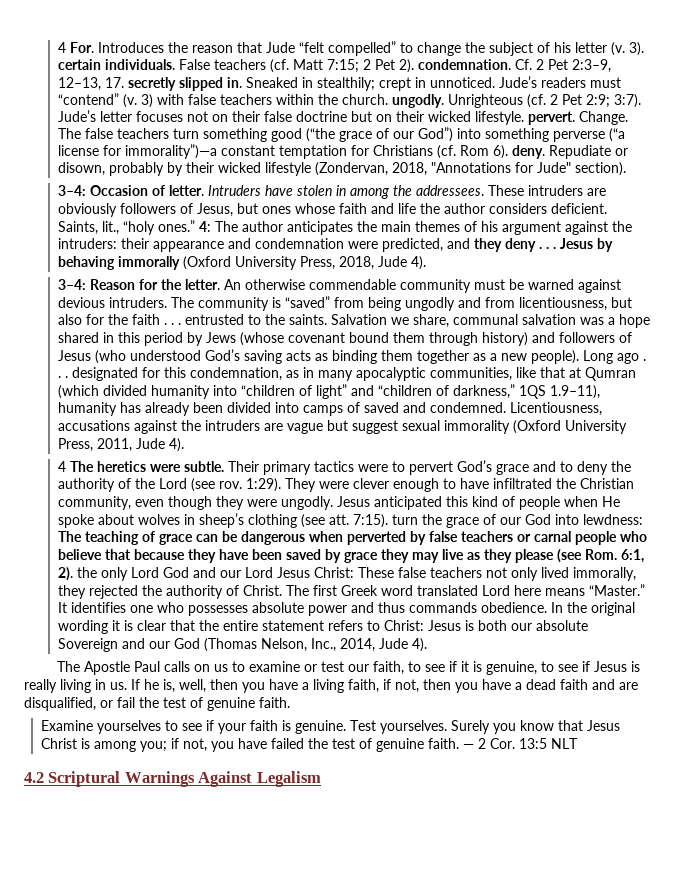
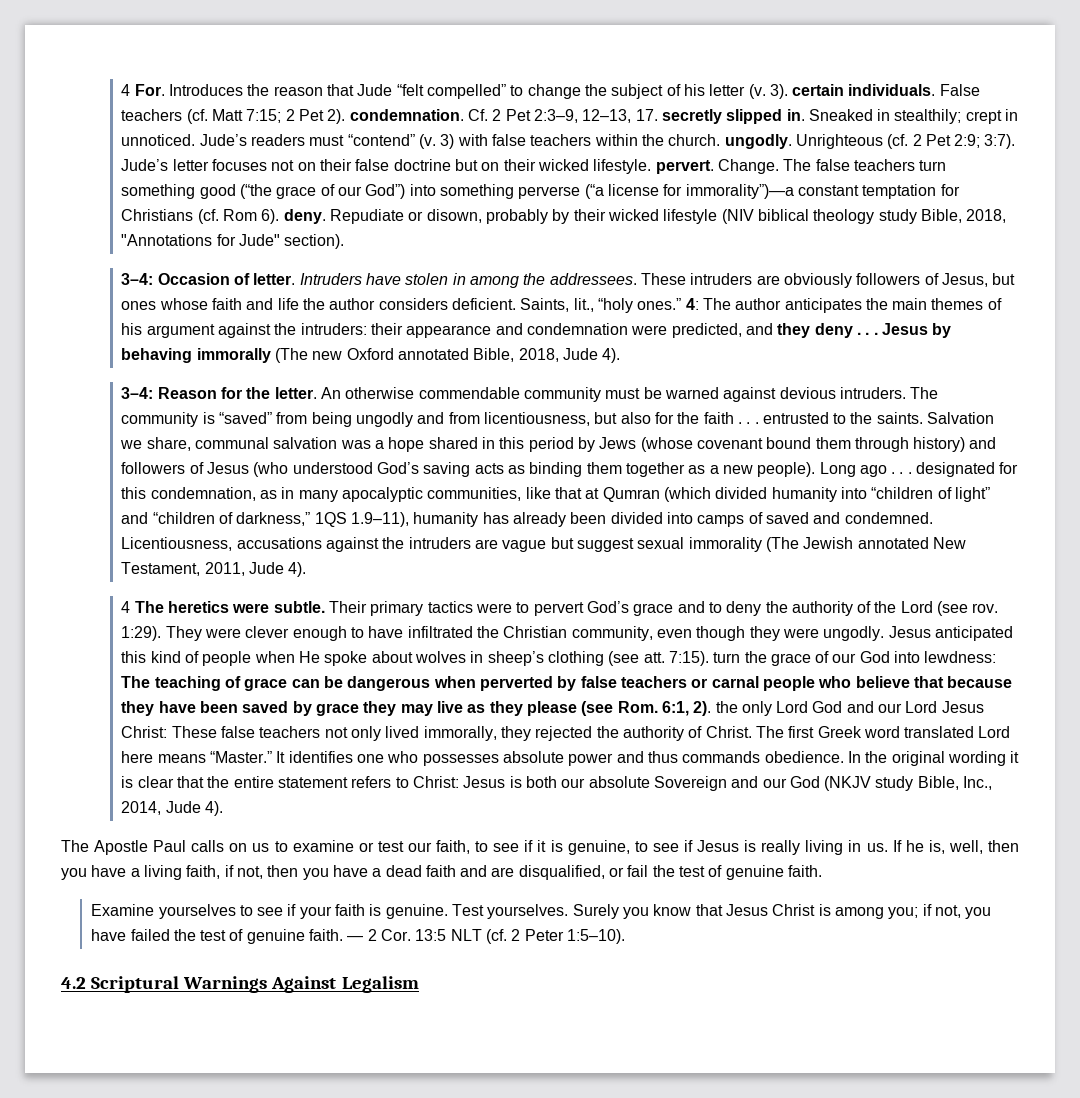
[315,162,389,176] (Zondervan, -> [721,209,962,224] (NIV biblical theology study Bible,
[183,256,336,270] (Oxford University Press, -> [275,348,515,363] (The new Oxford annotated Bible,
[513,420,628,434] [58,438,94,452] (Oxford University Press, -> [765,537,966,552] [121,562,201,576] (The Jewish annotated New Testament,
[204,638,308,652] (Thomas Nelson, -> [824,776,959,791] (NKJV study Bible,
(579, 743) none -> [486,929,625,944] (cf. 2 Peter 1:5–10).

